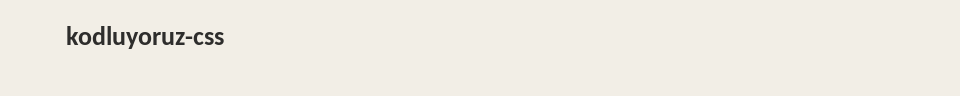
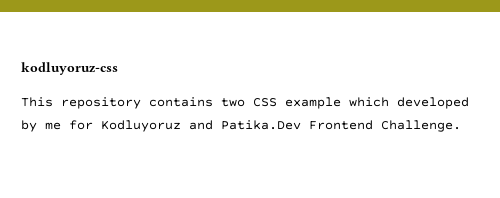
(224, 37) none -> [21,97,469,109] [21,120,461,132] // This repository contains two CSS example which developed by me for Kodluyoruz and Patika.Dev Frontend Challenge.

